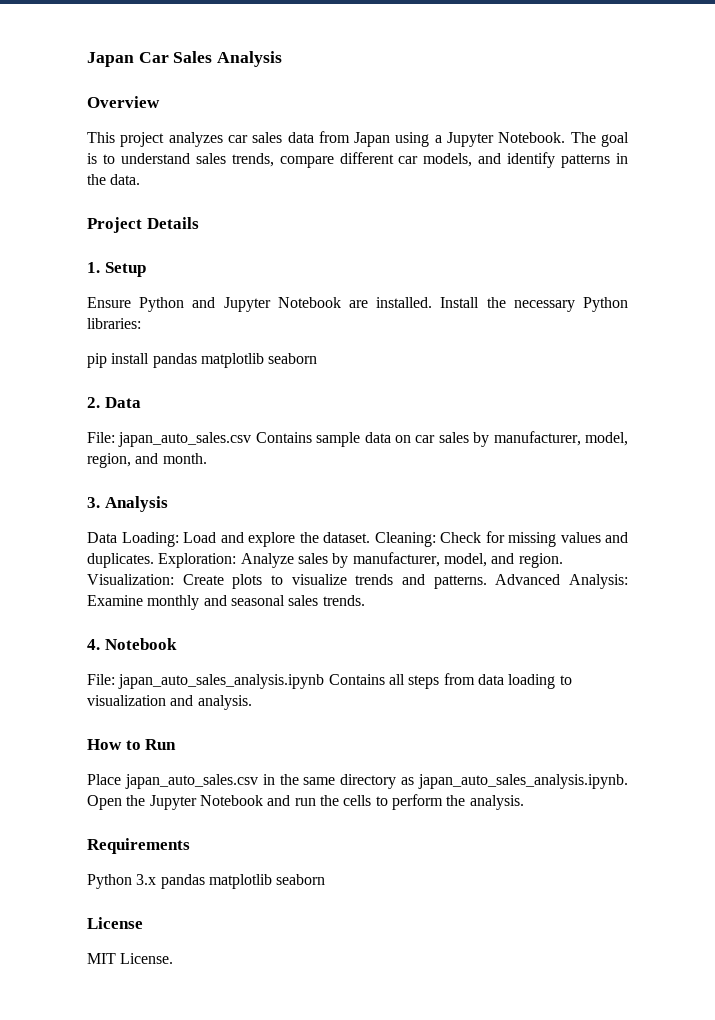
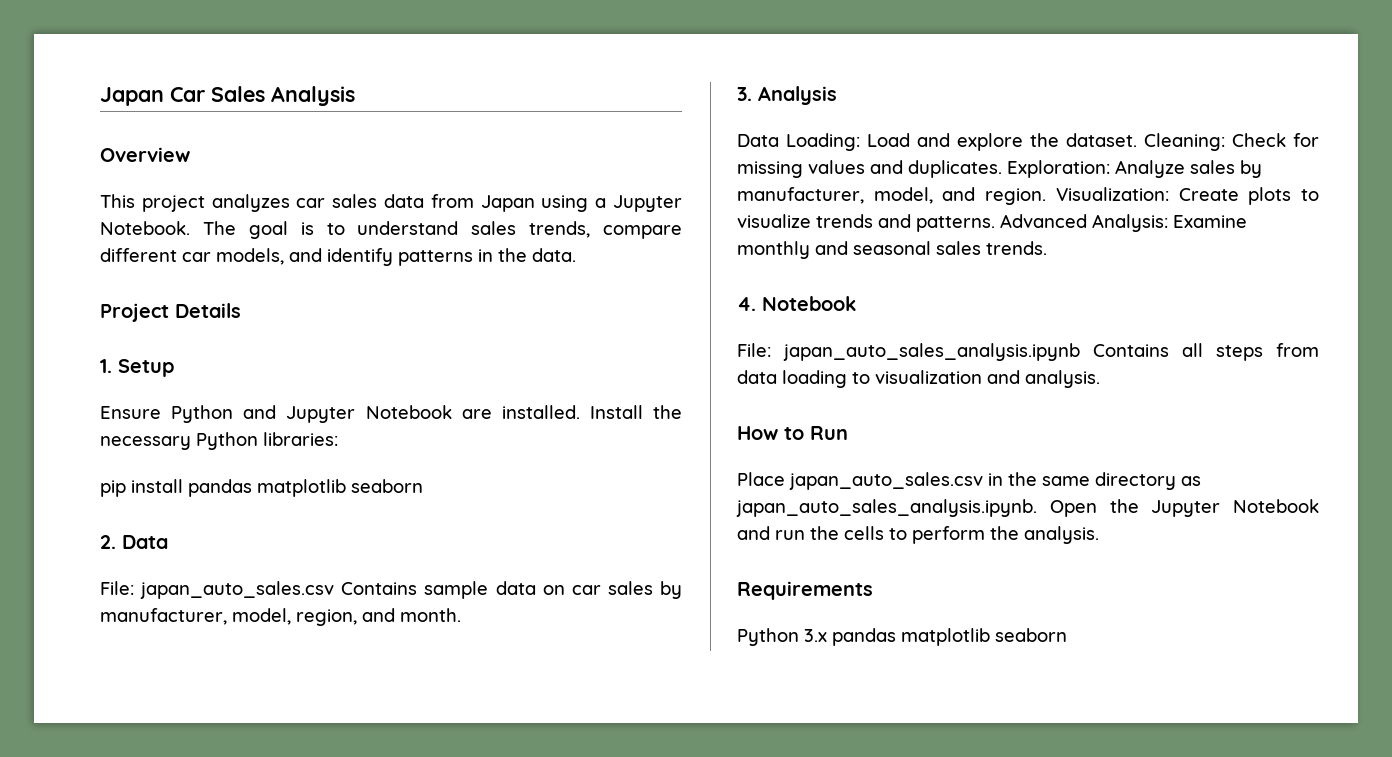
[87,917,143,929] [87,953,174,964] // License // MIT License. -> (1067, 635) none

